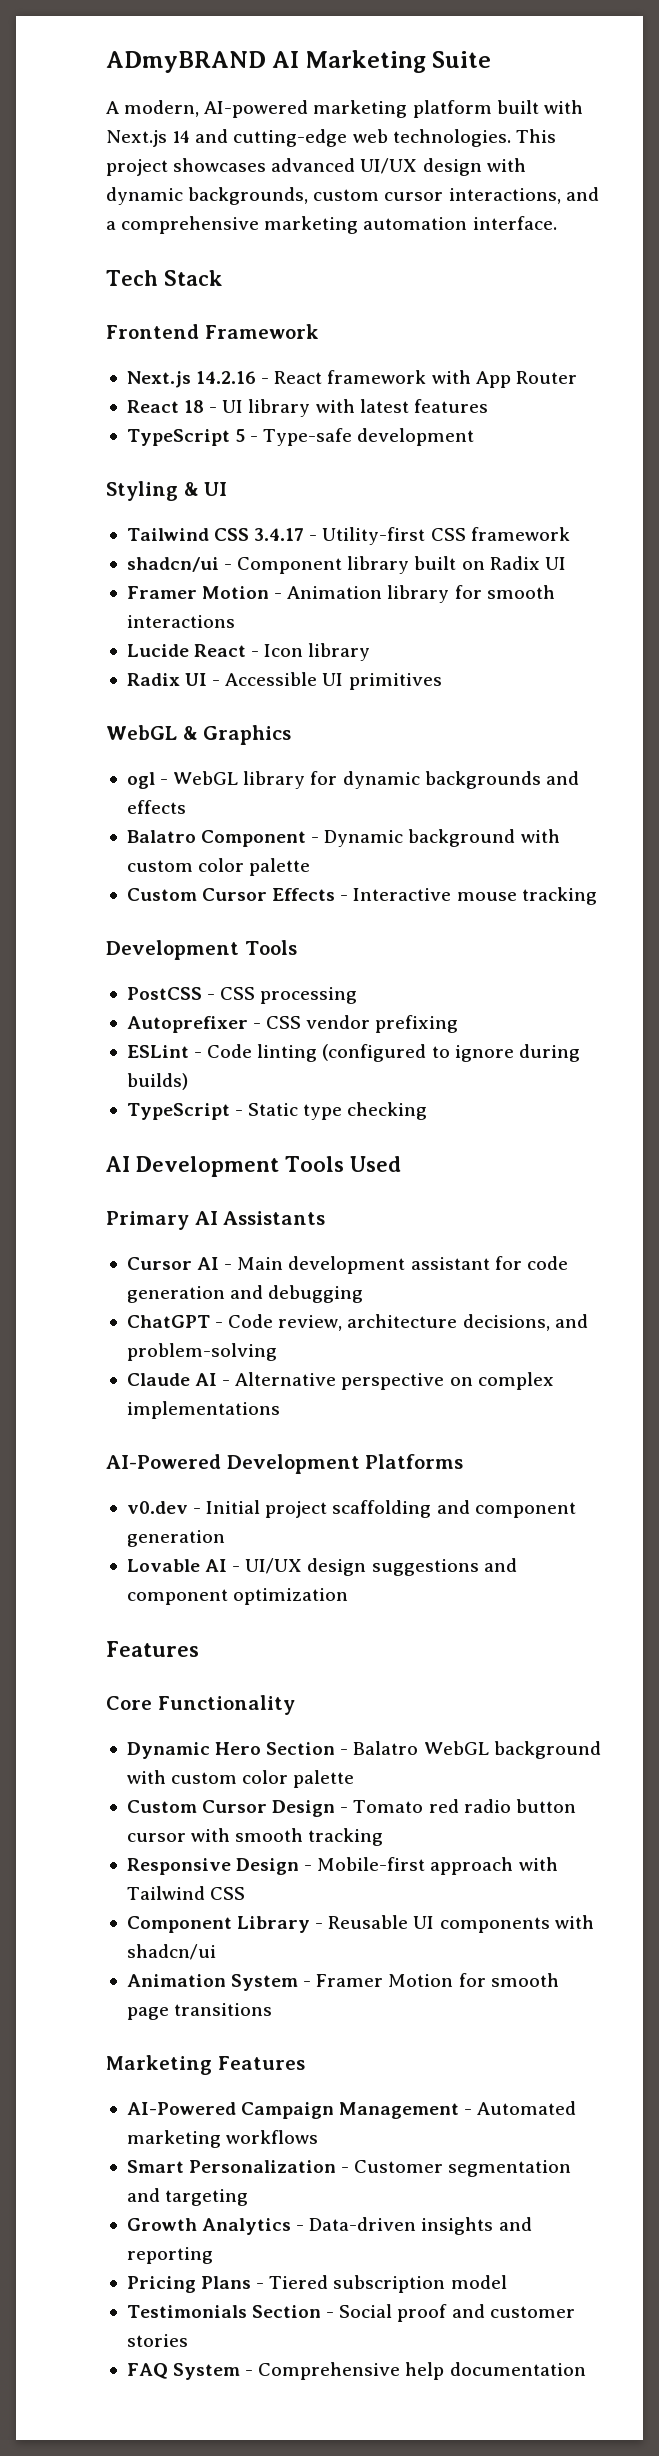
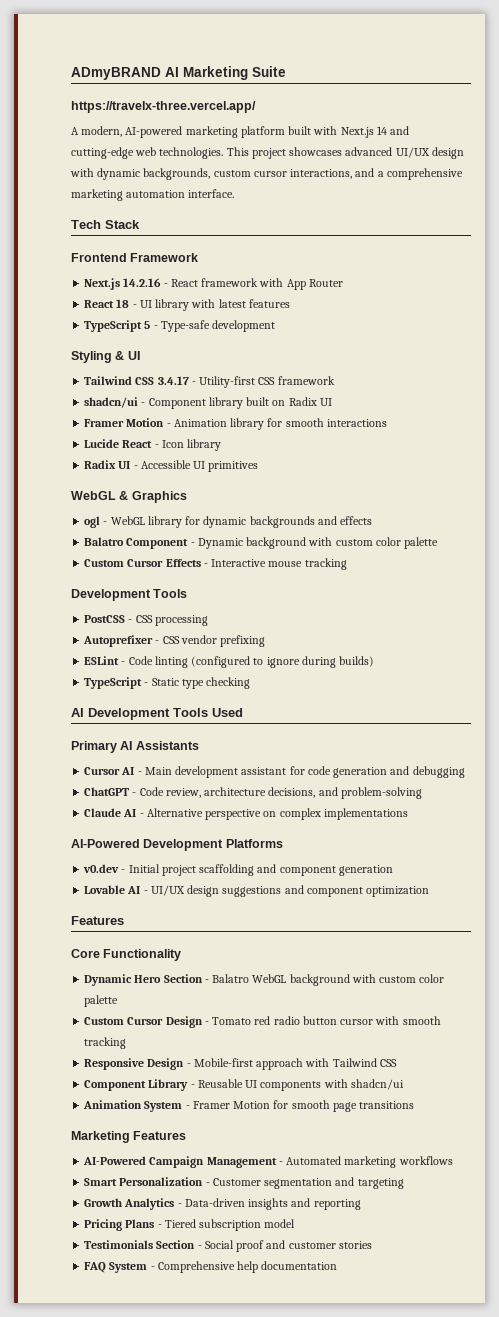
(492, 59) none -> [71,101,256,113] // https://travelx-three.vercel.app/

